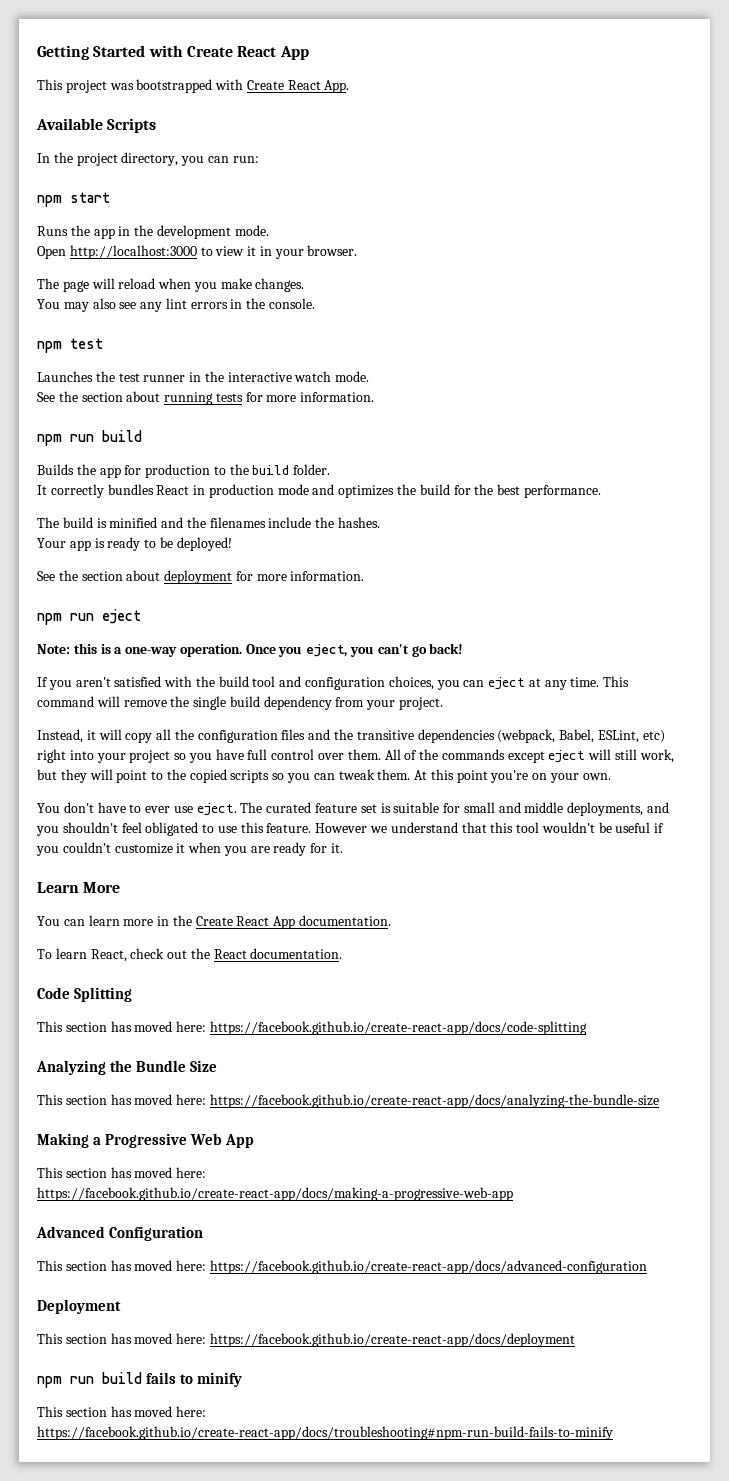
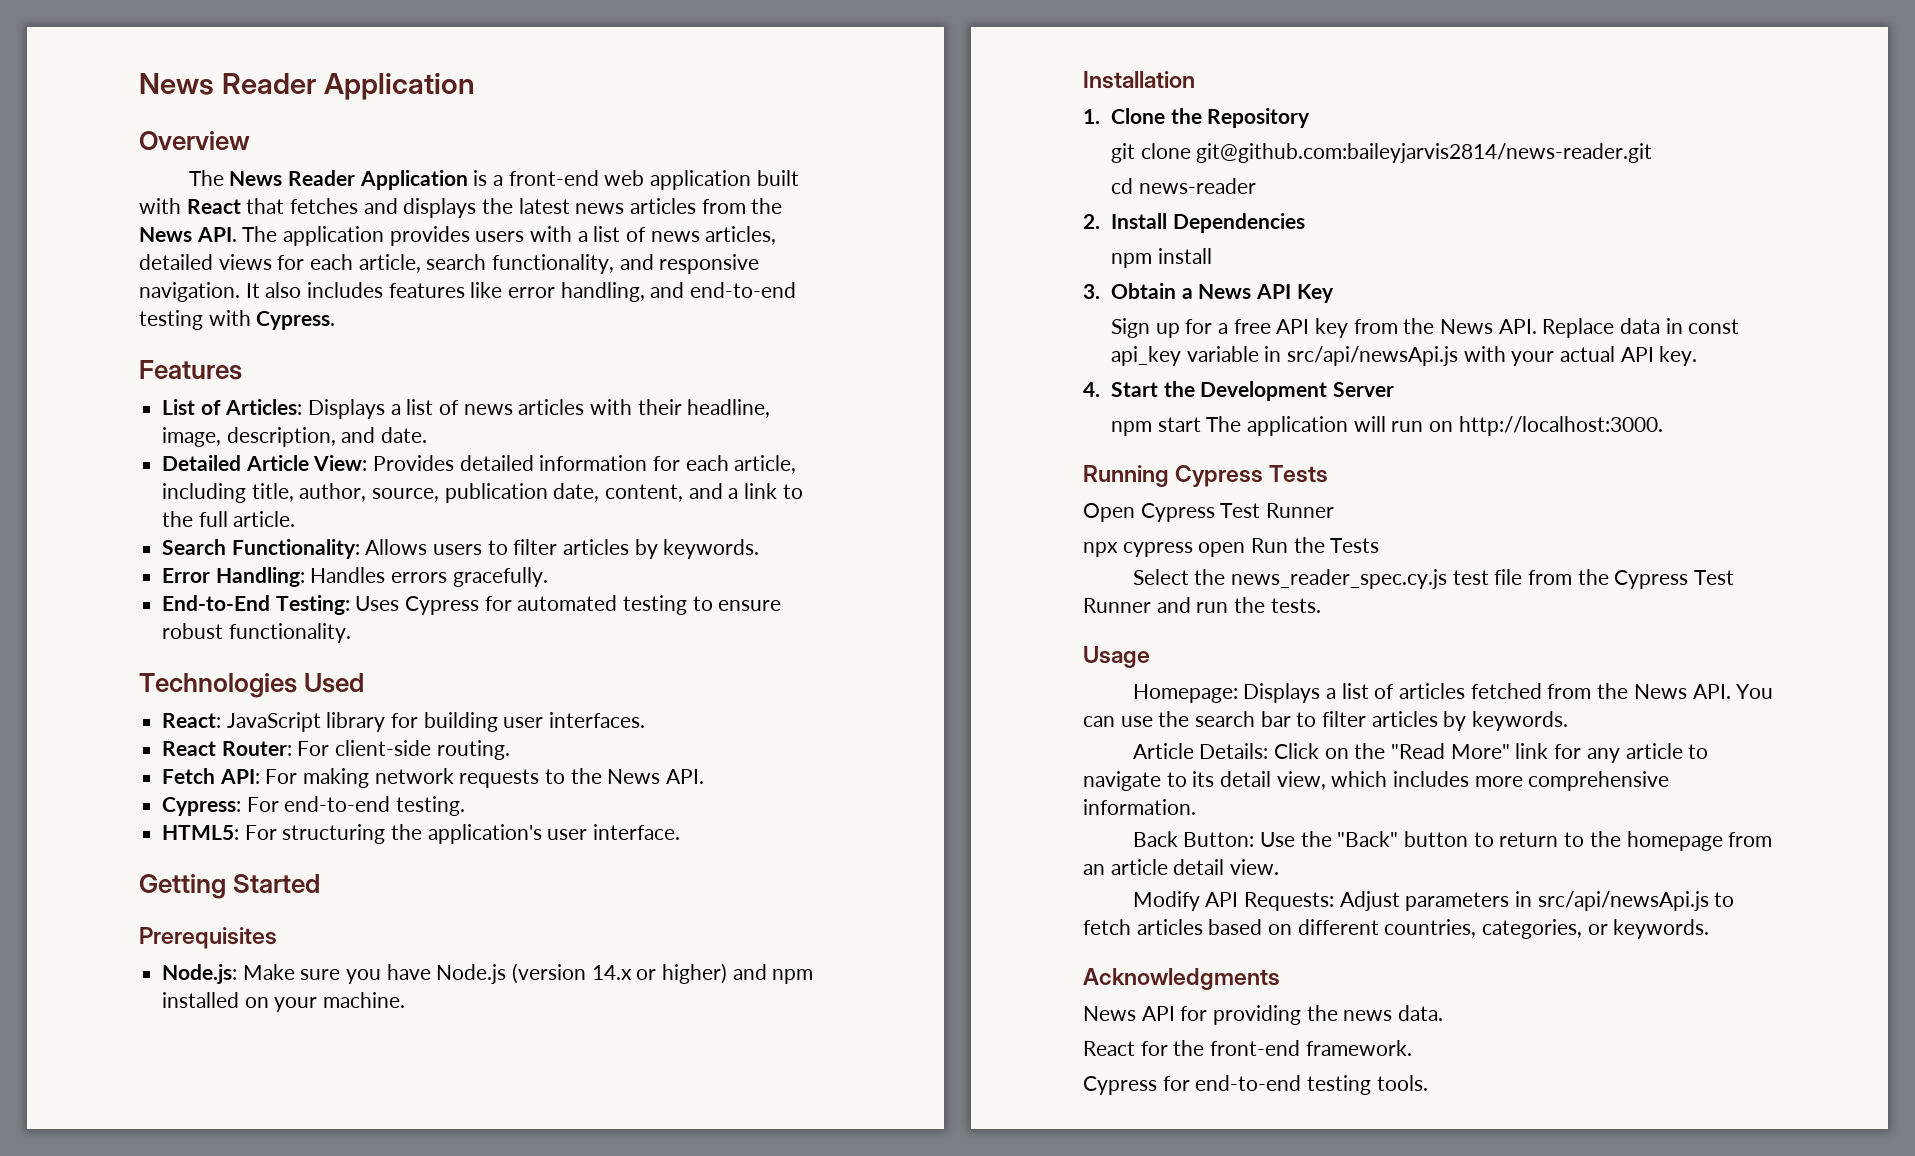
[37,45,309,60] [37,79,350,93] [36,118,157,133] [37,152,259,166] [37,192,110,207] [37,225,269,239] [37,245,358,259] [37,278,305,292] [37,298,316,312] [37,338,103,353] [37,371,370,382] [37,391,375,405] [37,430,142,446] [37,464,331,478] [37,484,601,498] [37,517,381,528] [37,537,232,551] [37,570,365,584] [37,609,141,625] [37,643,464,657] [37,676,630,690] [37,696,444,710] [37,729,665,743] [37,749,674,763] [37,769,611,783] [37,802,670,816] [36,822,665,836] [36,842,344,856] [37,882,121,893] [37,915,392,929] [37,948,343,962] [37,987,132,1002] [37,1021,587,1035] [36,1060,217,1075] [37,1094,659,1108] [37,1133,254,1148] [37,1167,207,1178] [37,1187,513,1201] [36,1226,203,1241] [37,1260,647,1274] [37,1299,121,1314] [37,1333,575,1347] [37,1372,242,1388] [37,1406,207,1417] [37,1426,613,1440] Getting Started with Create React App // This project was bootstrapped with Create React App. // Available Scripts // In the project directory, you can run: // npm start // Runs the app in the development mode. // Open http://localhost:3000 to view it in your browser. // The page will reload when you make changes. // You may also see any lint errors in the console. // npm test // Launches the test runner in the interactive watch mode. // See the section about running tests for more information. // npm run build // Builds the app for production to the build folder. // It correctly bundles React in production mode and optimizes the build for the best performance. // The build is minified and the filenames include the hashes. // Your app is ready to be deployed! // See the section about deployment for more information. // npm run eject // Note: this is a one-way operation. Once you eject, you can't go back! // If you aren't satisfied with the build tool and configuration choices, you can eject at any time. This command will remove the single build dependency from your project. // Instead, it will copy all the configuration files and the transitive dependencies (webpack, Babel, ESLint, etc) right into your project so you have full control over them. All of the commands except eject will still work, but they will point to the copied scripts so you can tweak them. At this point you're on your own. // You don't have to ever use eject. The curated feature set is suitable for small and middle deployments, and you shouldn't feel obligated to use this feature. However we understand that this tool wouldn't be useful if you couldn't customize it when you are ready for it. // Learn More // You can learn more in the Create React App documentation. // To learn React, check out the React documentation. // Code Splitting // This section has moved here: https://facebook.github.io/create-react-app/docs/code-splitting // Analyzing the Bundle Size // This section has moved here: https://facebook.github.io/create-react-app/docs/analyzing-the-bundle-size // Making a Progressive Web App // This section has moved here: https://facebook.github.io/create-react-app/docs/making-a-progressive-web-app // Advanced Configuration // This section has moved here: https://facebook.github.io/create-react-app/docs/advanced-configuration // Deployment // This section has moved here: https://facebook.github.io/create-react-app/docs/deployment // npm run build fails to minify // This section has moved here: https://facebook.github.io/create-react-app/docs/troubleshooting#npm-run-build-fails-to-minify -> [139,73,475,100] [139,131,250,150] [188,170,799,190] [139,198,783,218] [139,226,777,246] [139,254,760,274] [139,282,797,302] [139,310,336,330] [139,360,242,380] [162,399,771,419] [162,427,428,447] [162,455,797,474] [162,483,803,503] [162,511,296,527] [162,539,760,559] [162,567,548,587] [162,595,782,615] [162,623,351,643] [139,673,365,698] [162,712,646,732] [162,740,510,760] [162,768,705,788] [162,796,466,816] [162,824,681,844] [139,874,321,899] [139,927,277,949] [162,963,814,984] [162,992,406,1012] [1083,71,1195,89] [1083,108,1311,128] [1110,143,1653,163] [1110,178,1256,194] [1083,213,1305,233] [1110,248,1212,268] [1083,283,1334,303] [1110,318,1740,338] [1110,346,1698,366] [1083,381,1394,401] [1110,416,1663,436] [1083,465,1329,487] [1083,503,1335,522] [1083,537,1380,557] [1132,569,1735,589] [1083,597,1321,613] [1083,646,1150,668] [1132,683,1774,703] [1083,711,1569,731] [1132,743,1709,763] [1083,771,1670,791] [1083,799,1196,815] [1132,831,1773,851] [1083,859,1280,875] [1132,891,1735,911] [1083,919,1710,939] [1083,968,1280,990] [1083,1005,1444,1025] [1083,1040,1412,1056] [1083,1075,1428,1095] News Reader Application // Overview // The News Reader Application is a front-end web application built with React that fetches and displays the latest news articles from the News API. The application provides users with a list of news articles, detailed views for each article, search functionality, and responsive navigation. It also includes features like error handling, and end-to-end testing with Cypress. // Features // List of Articles: Displays a list of news articles with their headline, image, description, and date. // Detailed Article View: Provides detailed information for each article, including title, author, source, publication date, content, and a link to the full article. // Search Functionality: Allows users to filter articles by keywords. // Error Handling: Handles errors gracefully. // End-to-End Testing: Uses Cypress for automated testing to ensure robust functionality. // Technologies Used // React: JavaScript library for building user interfaces. // React Router: For client-side routing. // Fetch API: For making network requests to the News API. // Cypress: For end-to-end testing. // HTML5: For structuring the application's user interface. // Getting Started // Prerequisites // Node.js: Make sure you have Node.js (version 14.x or higher) and npm installed on your machine. // Installation // 1. Clone the Repository // git clone git@github.com:baileyjarvis2814/news-reader.git // cd news-reader // 2. Install Dependencies // npm install // 3. Obtain a News API Key // Sign up for a free API key from the News API. Replace data in const api_key variable in src/api/newsApi.js with your actual API key. // 4. Start the Development Server // npm start The application will run on http://localhost:3000. // Running Cypress Tests // Open Cypress Test Runner // npx cypress open Run the Tests // Select the news_reader_spec.cy.js test file from the Cypress Test Runner and run the tests. // Usage // Homepage: Displays a list of articles fetched from the News API. You can use the search bar to filter articles by keywords. // Article Details: Click on the "Read More" link for any article to navigate to its detail view, which includes more comprehensive information. // Back Button: Use the "Back" button to return to the homepage from an article detail view. // Modify API Requests: Adjust parameters in src/api/newsApi.js to fetch articles based on different countries, categories, or keywords. // Acknowledgments // News API for providing the news data. // React for the front-end framework. // Cypress for end-to-end testing tools.

